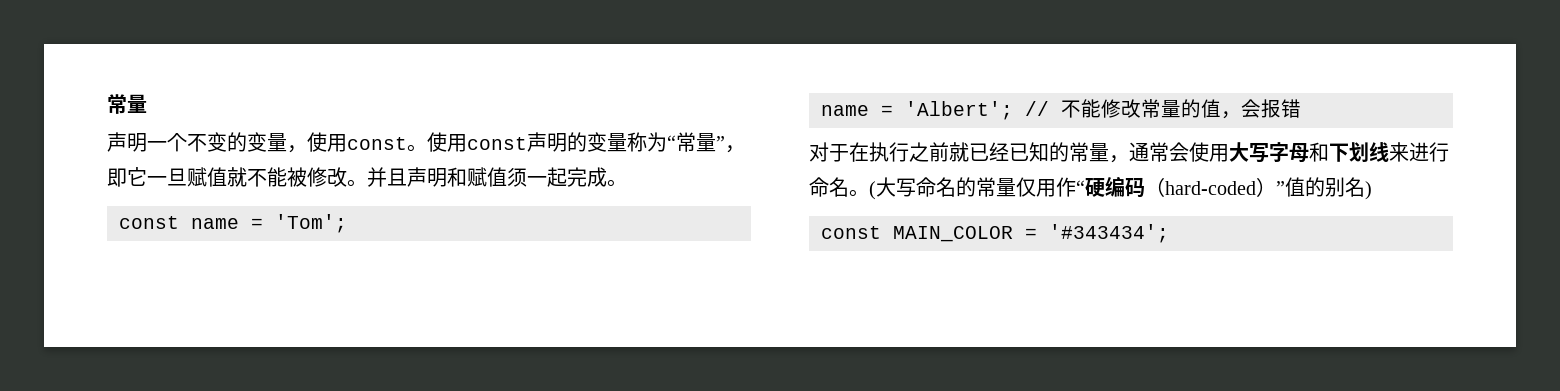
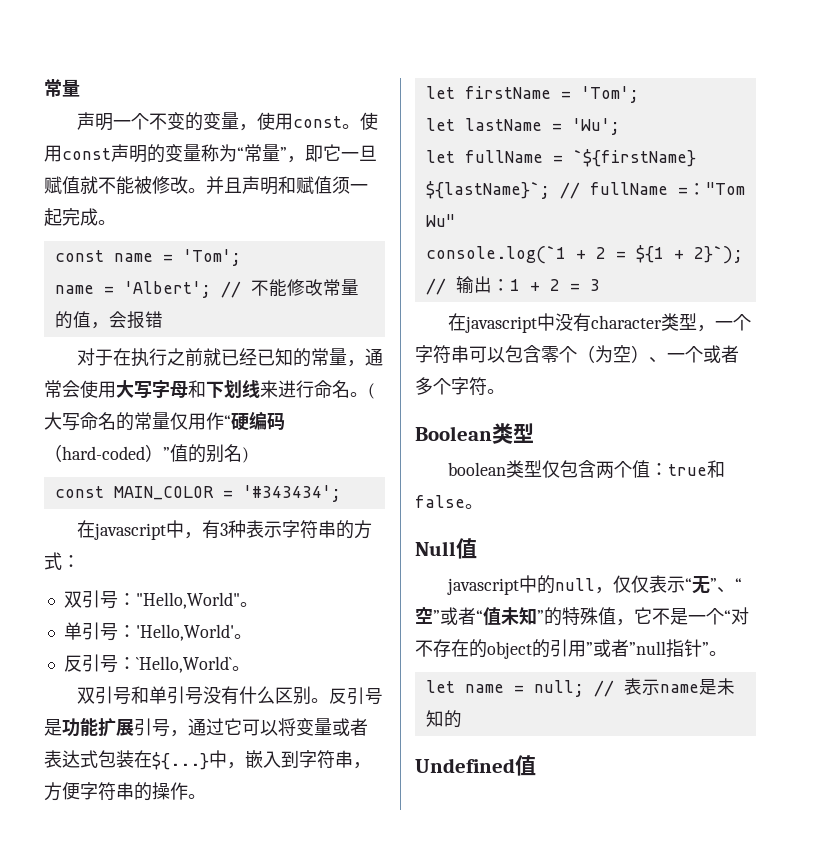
(1169, 233) none -> [77,520,373,540] [44,552,80,570] [63,590,258,609] [63,622,252,641] [63,654,250,673] [77,686,384,705] [44,718,368,737] [44,750,371,770] [44,782,206,801] [425,86,639,103] [425,118,620,135] [425,149,696,167] [425,181,745,199] [425,214,455,227] [425,245,743,264] [425,276,600,295] [448,313,752,333] [415,345,739,364] [415,377,505,396] [415,423,534,444] [448,460,726,478] [415,495,483,509] [415,538,477,559] [447,575,743,595] [415,607,749,626] [415,639,727,659] [425,678,735,697] [425,710,462,728] [415,755,536,776] // 在javascript中，有3种表示字符串的方式： // 双引号："Hello,World"。 // 单引号：'Hello,World'。 // 反引号：`Hello,World`。 // 双引号和单引号没有什么区别。反引号是功能扩展引号，通过它可以将变量或者表达式包装在${...}中，嵌入到字符串，方便字符串的操作。 // let firstName = 'Tom'; // let lastName = 'Wu'; // let fullName = `${firstName} ${lastName}`; // fullName =："Tom Wu" // console.log(`1 + 2 = ${1 + 2}`); // 输出：1 + 2 = 3 // 在javascript中没有character类型，一个字符串可以包含零个（为空）、一个或者多个字符。 // Boolean类型 // boolean类型仅包含两个值：true和false。 // Null值 // javascript中的null，仅仅表示“无”、“空”或者“值未知”的特殊值，它不是一个“对不存在的object的引用”或者”null指针”。 // let name = null; // 表示name是未知的 // Undefined值

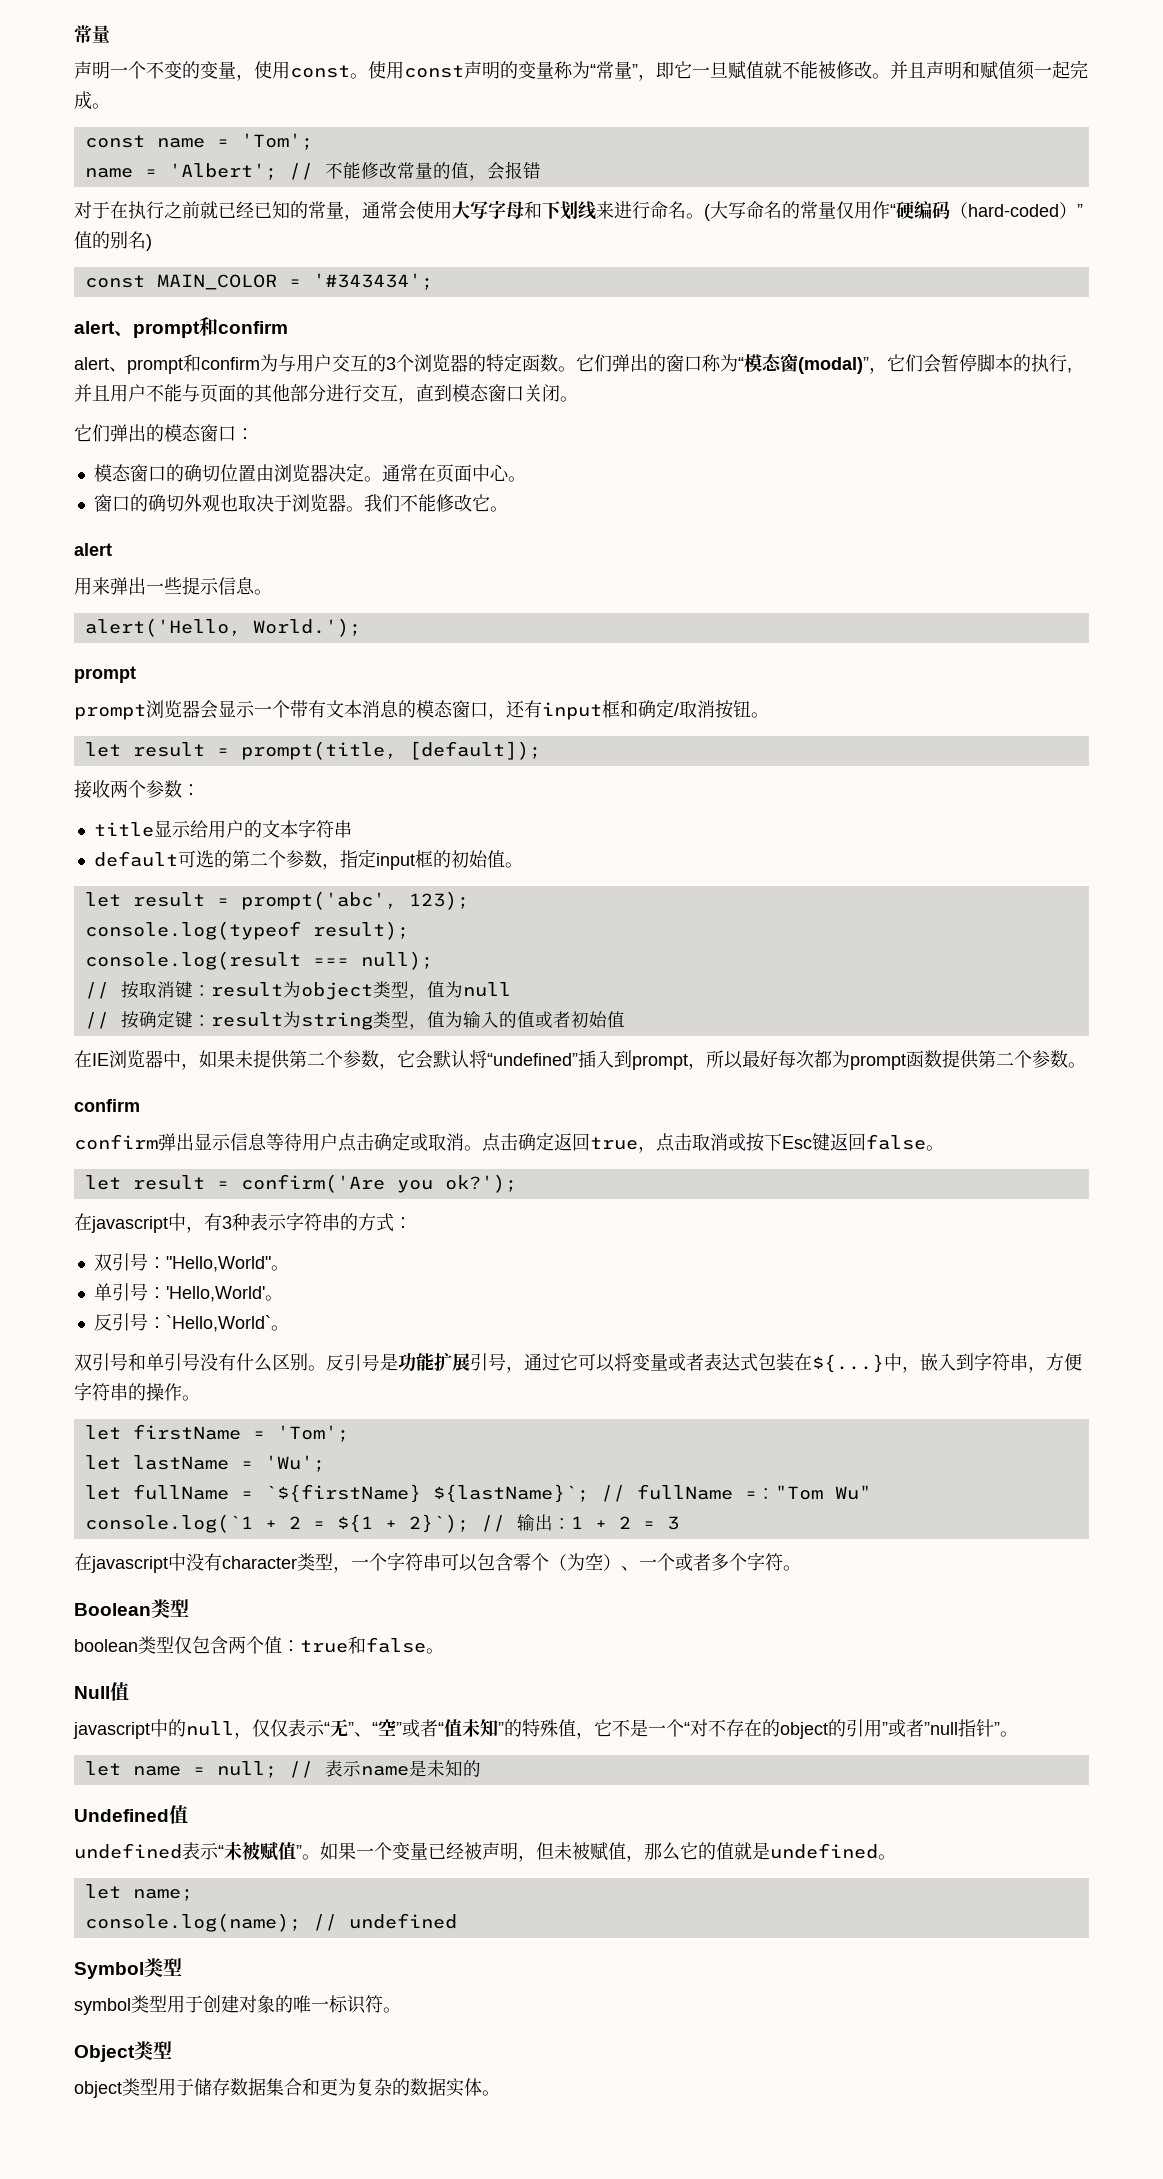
(341, 493) none -> [74,317,288,338] [74,353,1072,374] [74,384,578,404] [74,424,254,442] [93,463,526,483] [93,494,508,512] [74,543,112,556] [74,577,272,595] [84,618,361,637] [74,666,136,683] [74,699,769,720] [84,741,541,760] [74,780,200,799] [93,819,352,838] [93,849,523,870] [84,891,469,910] [84,921,409,940] [84,951,433,970] [84,981,511,1000] [84,1010,625,1030] [74,1050,1086,1070] [74,1099,140,1112] [74,1132,944,1153] [84,1174,517,1193] // alert、prompt和confirm // alert、prompt和confirm为与用户交互的3个浏览器的特定函数。它们弹出的窗口称为“模态窗(modal)”，它们会暂停脚本的执行,并且用户不能与页面的其他部分进行交互，直到模态窗口关闭。 // 它们弹出的模态窗口： // 模态窗口的确切位置由浏览器决定。通常在页面中心。 // 窗口的确切外观也取决于浏览器。我们不能修改它。 // alert // 用来弹出一些提示信息。 // alert('Hello, World.'); // prompt // prompt浏览器会显示一个带有文本消息的模态窗口，还有input框和确定/取消按钮。 // let result = prompt(title, [default]); // 接收两个参数： // title显示给用户的文本字符串 // default可选的第二个参数，指定input框的初始值。 // let result = prompt('abc', 123); // console.log(typeof result); // console.log(result === null); // // 按取消键：result为object类型，值为null // // 按确定键：result为string类型，值为输入的值或者初始值 // 在IE浏览器中，如果未提供第二个参数，它会默认将“undefined”插入到prompt，所以最好每次都为prompt函数提供第二个参数。 // confirm // confirm弹出显示信息等待用户点击确定或取消。点击确定返回true，点击取消或按下Esc键返回false。 // let result = confirm('Are you ok?');
(536, 765) none -> [74,1842,896,1862] [84,1884,193,1901] [84,1913,457,1932] [74,1958,182,1979] [74,1995,401,2015] [74,2041,172,2062] [74,2078,500,2098] // undefined表示“未被赋值”。如果一个变量已经被声明，但未被赋值，那么它的值就是undefined。 // let name; // console.log(name); // undefined // Symbol类型 // symbol类型用于创建对象的唯一标识符。 // Object类型 // object类型用于储存数据集合和更为复杂的数据实体。

